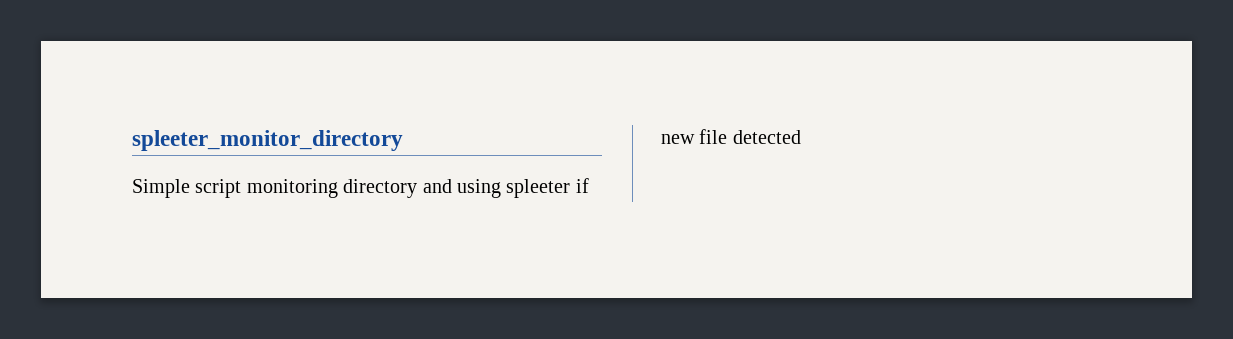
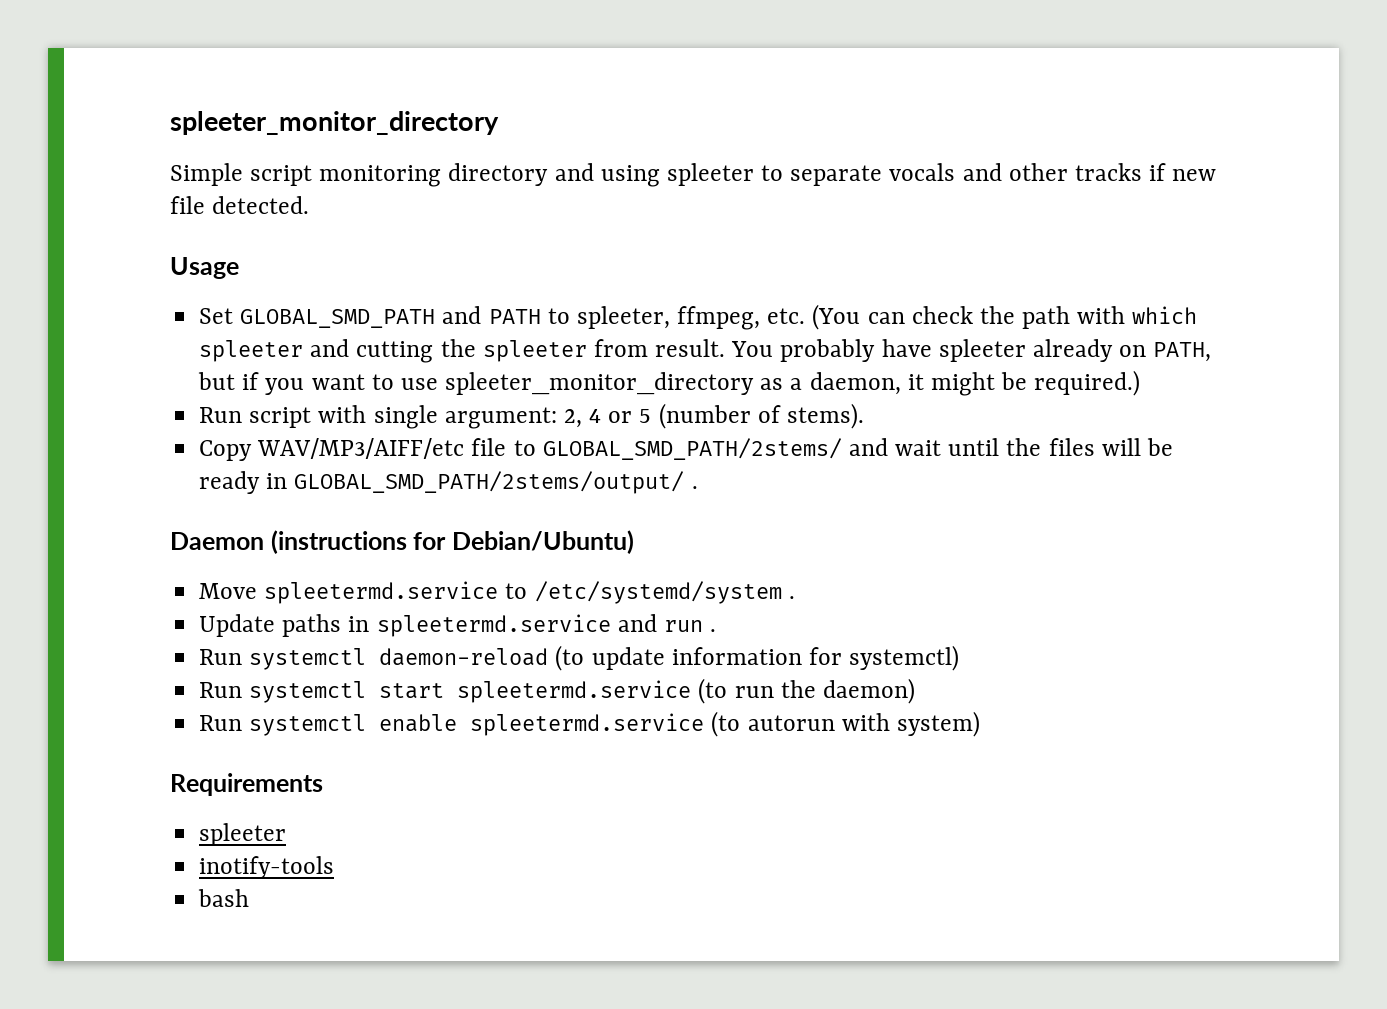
[575,178,589,193] [661,129,801,144] if new file detected -> [761,163,1217,186] [170,196,310,214] [170,257,239,279] [199,304,1198,330] [199,339,1212,363] [198,370,1141,396] [199,403,864,429] [199,438,1173,461] [199,471,698,494] [170,530,634,554] [199,581,795,604] [199,614,717,637] [199,645,960,671] [199,678,915,704] [199,711,980,737] [170,773,323,796] [199,823,287,846] [199,856,335,879] [198,889,250,907] to separate vocals and other tracks if new file detected. // Usage // Set GLOBAL_SMD_PATH and PATH to spleeter, ffmpeg, etc. (You can check the path with which spleeter and cutting the spleeter from result. You probably have spleeter already on PATH, but if you want to use spleeter_monitor_directory as a daemon, it might be required.) // Run script with single argument: 2, 4 or 5 (number of stems). // Copy WAV/MP3/AIFF/etc file to GLOBAL_SMD_PATH/2stems/ and wait until the files will be ready in GLOBAL_SMD_PATH/2stems/output/ . // Daemon (instructions for Debian/Ubuntu) // Move spleetermd.service to /etc/systemd/system . // Update paths in spleetermd.service and run . // Run systemctl daemon-reload (to update information for systemctl) // Run systemctl start spleetermd.service (to run the daemon) // Run systemctl enable spleetermd.service (to autorun with system) // Requirements // spleeter // inotify-tools // bash

